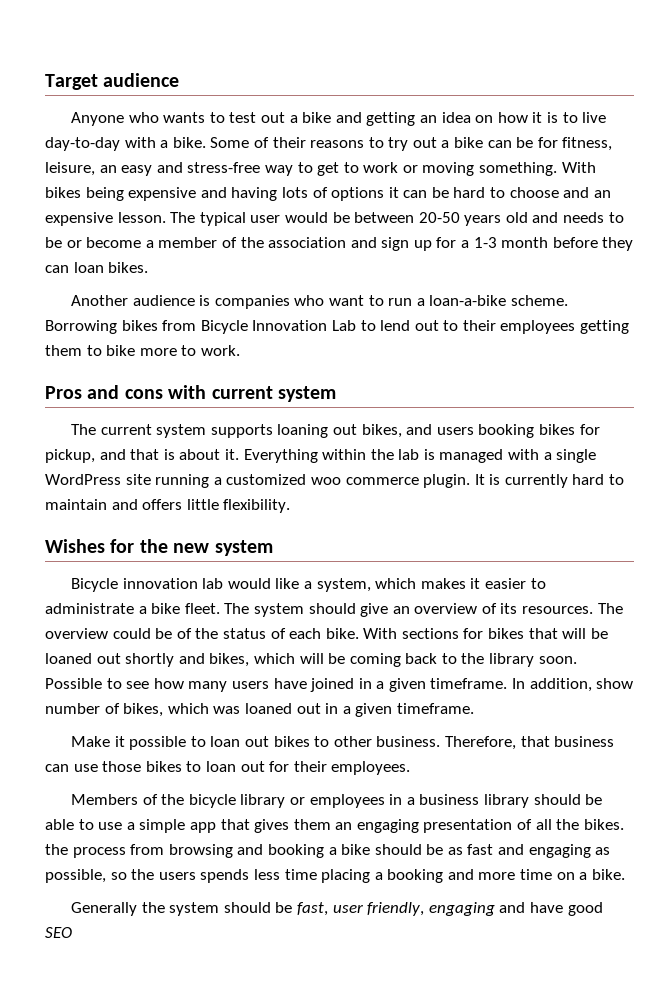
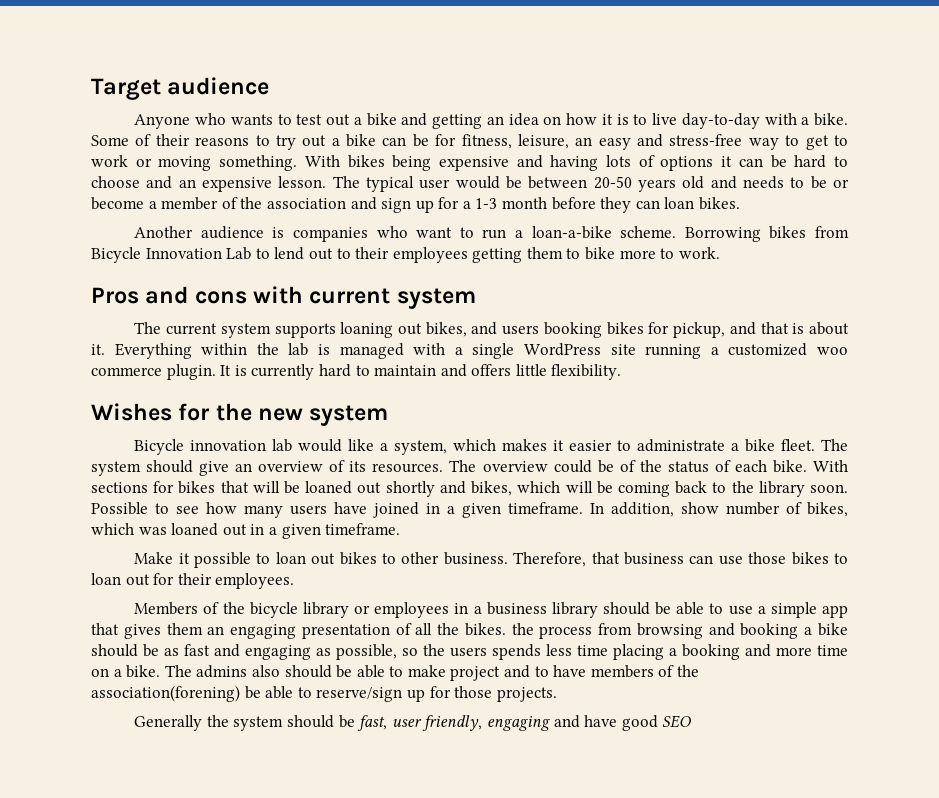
(625, 874) none -> [164,665,700,681] [91,685,557,702] The admins also should be able to make project and to have members of the association(forening) be able to reserve/sign up for those projects.

